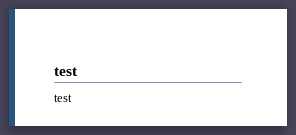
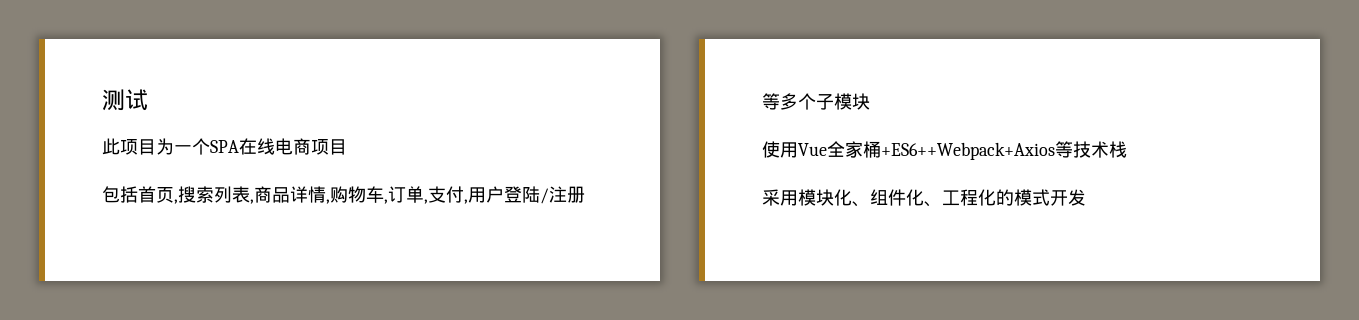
[54,67,78,76] [54,94,72,102] test // test -> [102,89,148,111] [102,138,347,155] [102,186,585,204] [762,93,870,110] [762,141,1127,160] [762,189,1086,207] 测试 // 此项目为一个SPA在线电商项目 // 包括首页,搜索列表,商品详情,购物车,订单,支付,用户登陆/注册等多个子模块 // 使用Vue全家桶+ES6++Webpack+Axios等技术栈 // 采用模块化、组件化、工程化的模式开发

